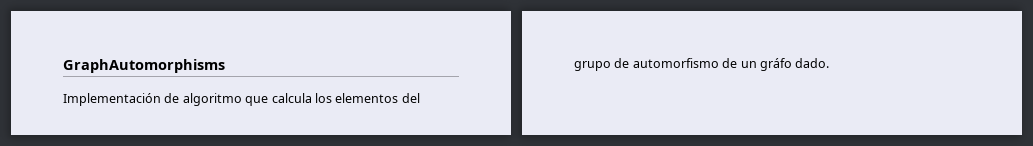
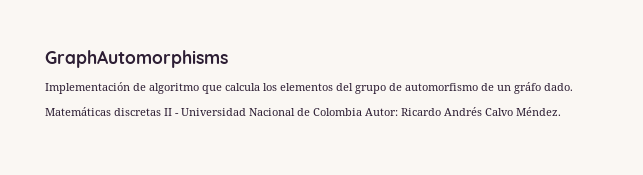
(830, 63) none -> [45,107,561,116] // Matemáticas discretas II - Universidad Nacional de Colombia Autor: Ricardo Andrés Calvo Méndez.

